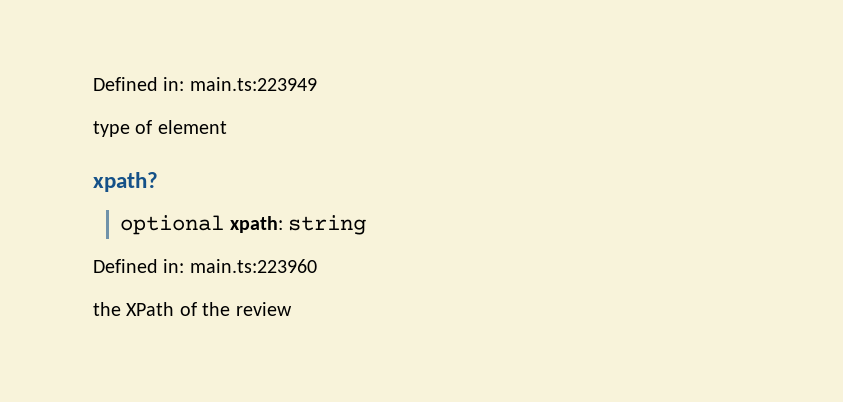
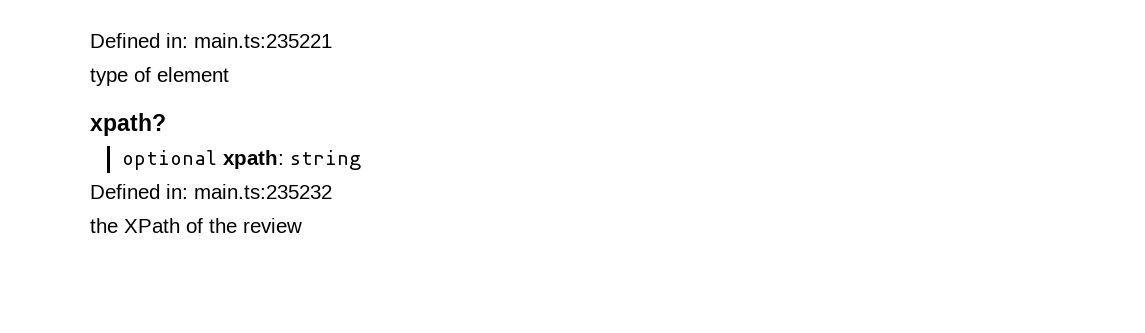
[93,77,317,91] Defined in: main.ts:223949 -> [90,33,332,48] Defined in: main.ts:235221
[189,259,317,273] main.ts:223960 -> [194,184,332,199] main.ts:235232

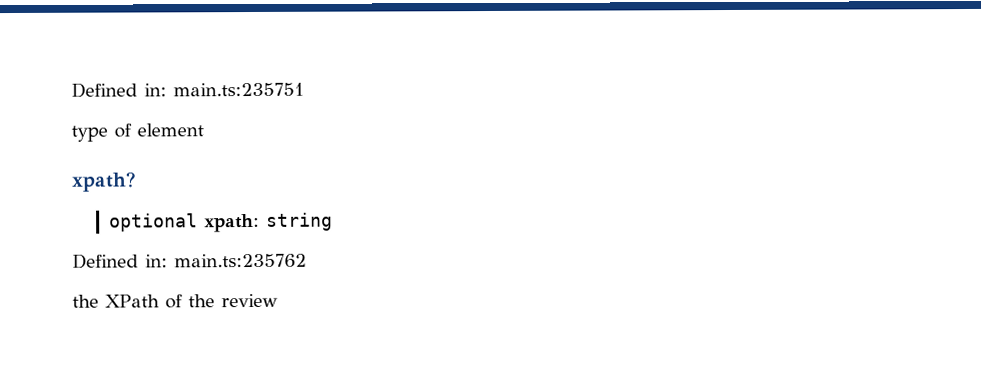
[90,33,332,48] Defined in: main.ts:235221 -> [71,82,304,98] Defined in: main.ts:235751
[194,184,332,199] main.ts:235232 -> [174,253,307,268] main.ts:235762

